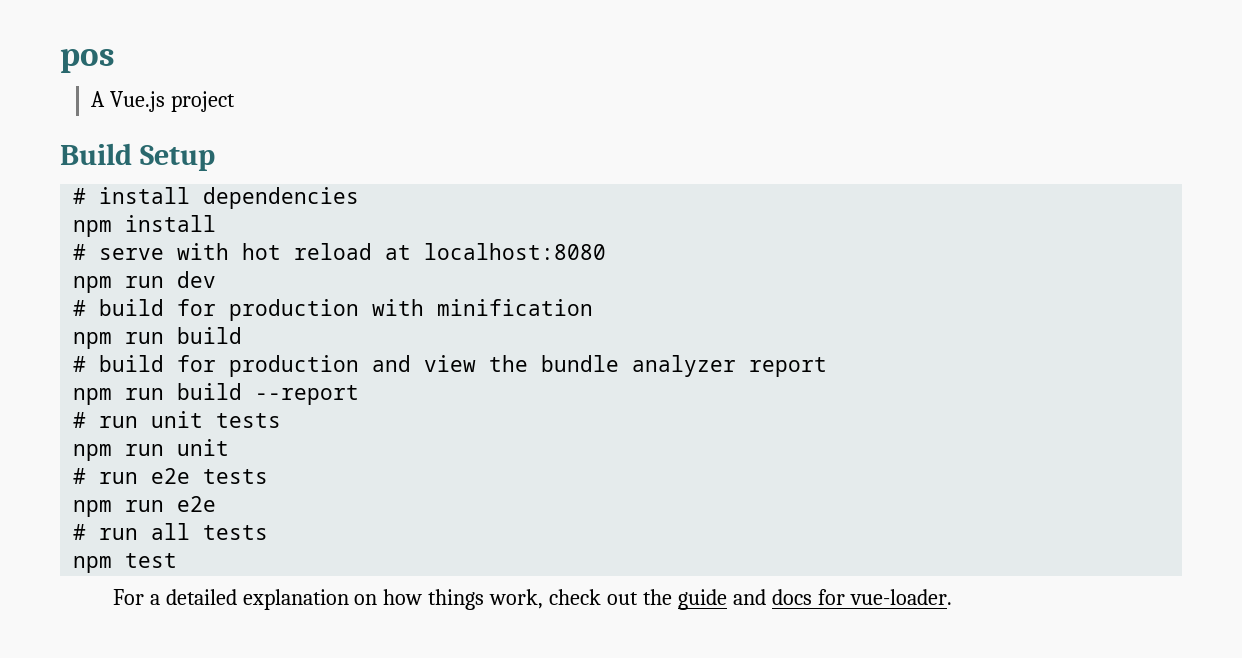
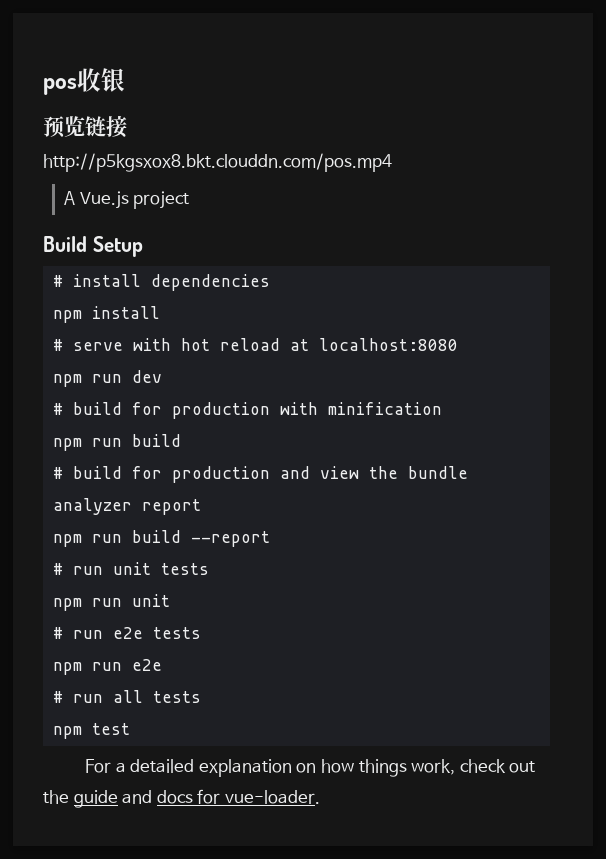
(115, 61) none -> [77,68,125,92] [43,115,127,138] [43,153,392,172] 收银 // 预览链接 // http://p5kgsxox8.bkt.clouddn.com/pos.mp4

